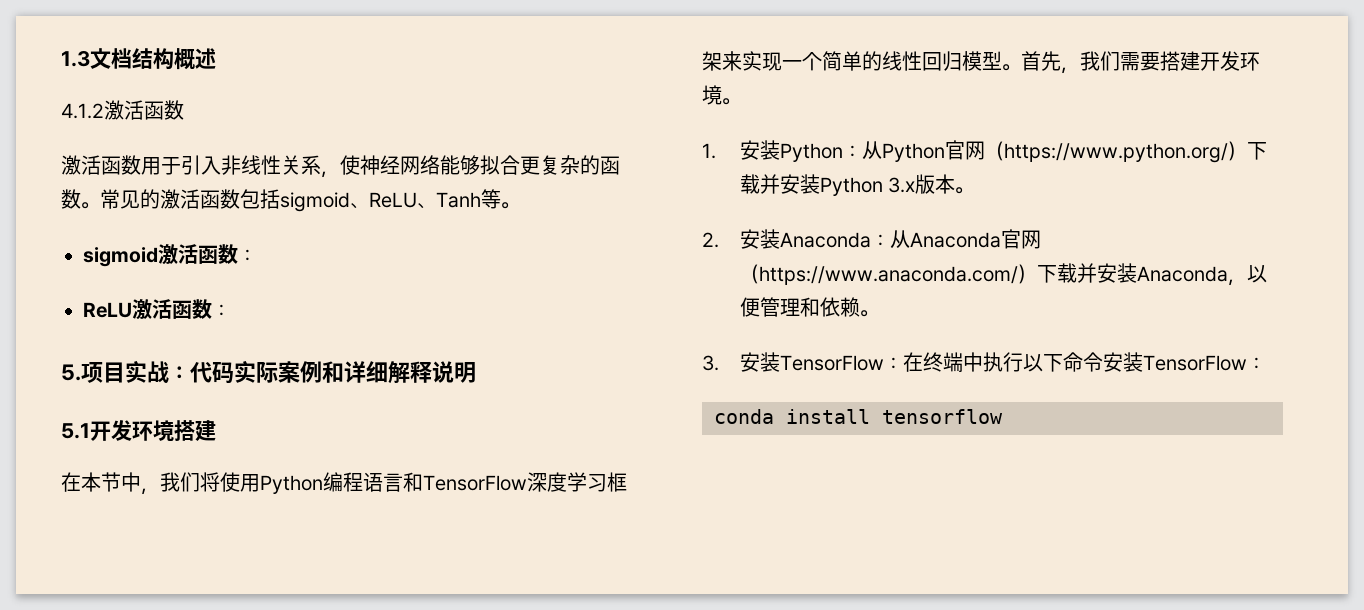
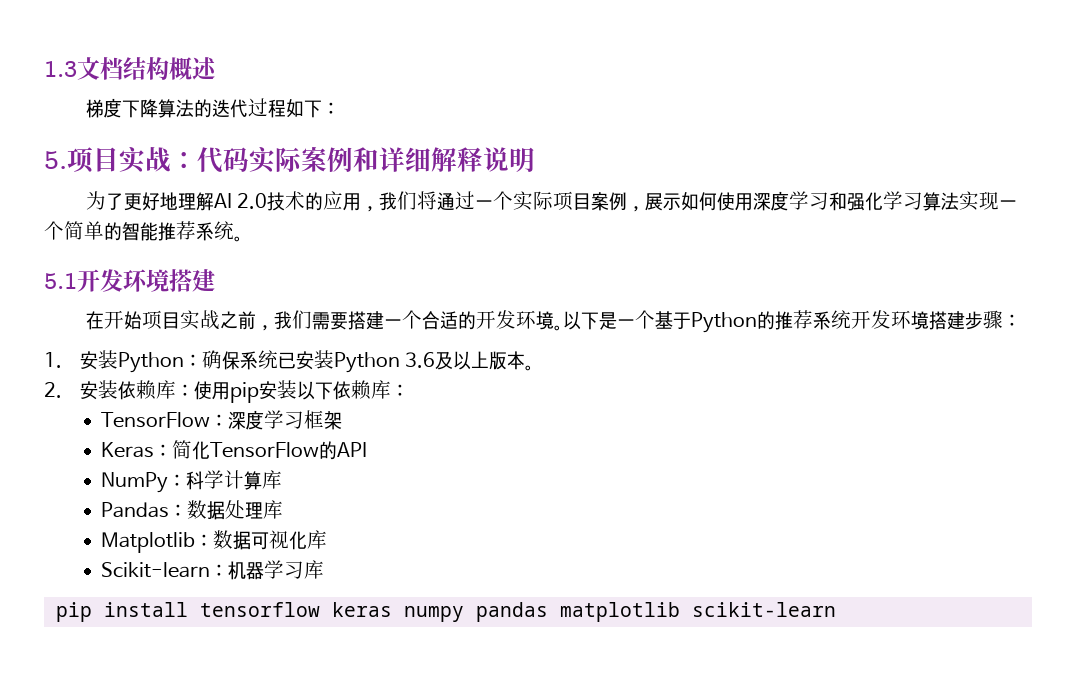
[61,100,184,120] [61,155,620,178] [61,189,520,212] [83,244,257,267] [83,299,212,320] 4.1.2激活函数 // 激活函数用于引入非线性关系，使神经网络能够拟合更复杂的函数。常见的激活函数包括sigmoid、ReLU、Tanh等。 // sigmoid激活函数： // ReLU激活函数 -> [85,98,322,118] 梯度下降算法的迭代过程如下
(476, 372) none -> [85,191,1018,212] [44,221,243,242] // 为了更好地理解AI 2.0技术的应用，我们将通过一个实际项目案例，展示如何使用深度学习和强化学习算法实现一个简单的智能推荐系统。
[81,472,627,495] [702,51,1061,71] 本节中，我们将使用Python编程语言和TensorFlow深度学习框架来实现一个简单的线性回归模型。首先 -> [103,310,256,330] 开始项目实战之前
(1200, 61) none -> [383,310,476,330] 一个合适的
[702,140,1267,163] [739,174,974,196] [702,229,1041,249] [739,263,1267,286] [739,297,879,317] [702,352,1266,372] [714,409,1003,424] // 1.安装Python：从Python官网（https://www.python.org/）下载并安装Python 3.x版本。 // 2.安装Anaconda：从Anaconda官网（https://www.anaconda.com/）下载并安装Anaconda，以便管理和依赖。 // 3.安装TensorFlow：在终端中执行以下命令安装TensorFlow： // conda install tensorflow -> [562,310,1021,333] [44,350,534,373] [44,380,409,403] [101,410,343,430] [101,440,368,460] [101,470,283,493] [101,500,284,520] [101,530,328,553] [101,560,325,580] [55,602,836,622] 以下是一个基于Python的推荐系统开发环境搭建步骤： // 1.安装Python：确保系统已安装Python 3.6及以上版本。 // 2.安装依赖库：使用pip安装以下依赖库： // TensorFlow：深度学习框架 // Keras：简化TensorFlow的API // NumPy：科学计算库 // Pandas：数据处理库 // Matplotlib：数据可视化库 // Scikit-learn：机器学习库 // pip install tensorflow keras numpy pandas matplotlib scikit-learn

